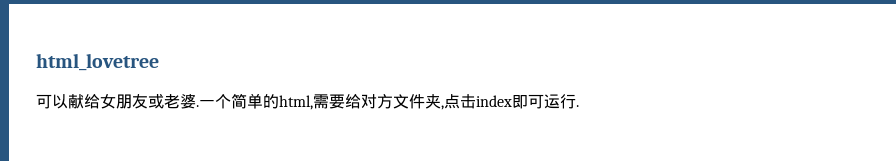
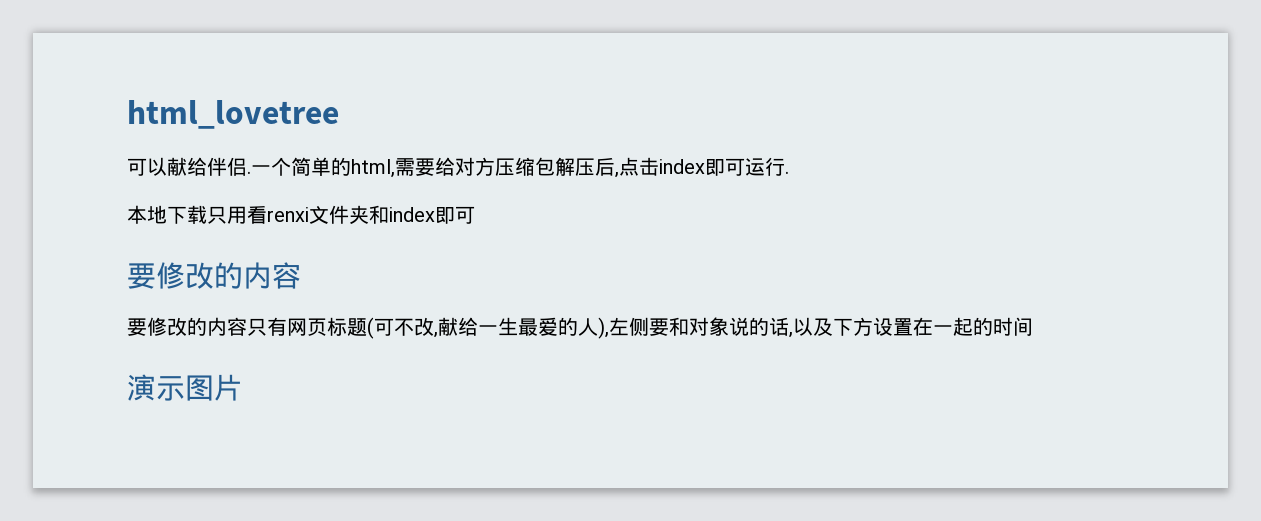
[100,94,196,109] 女朋友或老婆 -> [207,157,247,176] 伴侣
[393,94,441,109] 文件夹 -> [495,157,615,176] 压缩包解压后
(579, 106) none -> [127,205,475,225] [127,262,301,289] [127,317,1033,339] [127,374,243,401] // 本地下载只用看renxi文件夹和index即可 // 要修改的内容 // 要修改的内容只有网页标题(可不改,献给一生最爱的人),左侧要和对象说的话,以及下方设置在一起的时间 // 演示图片

